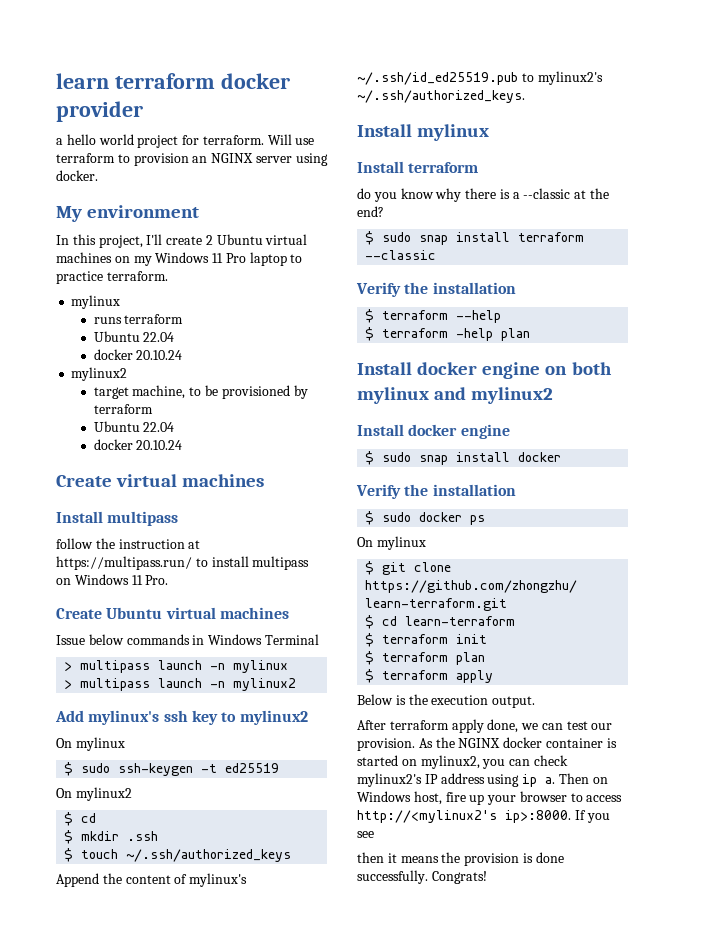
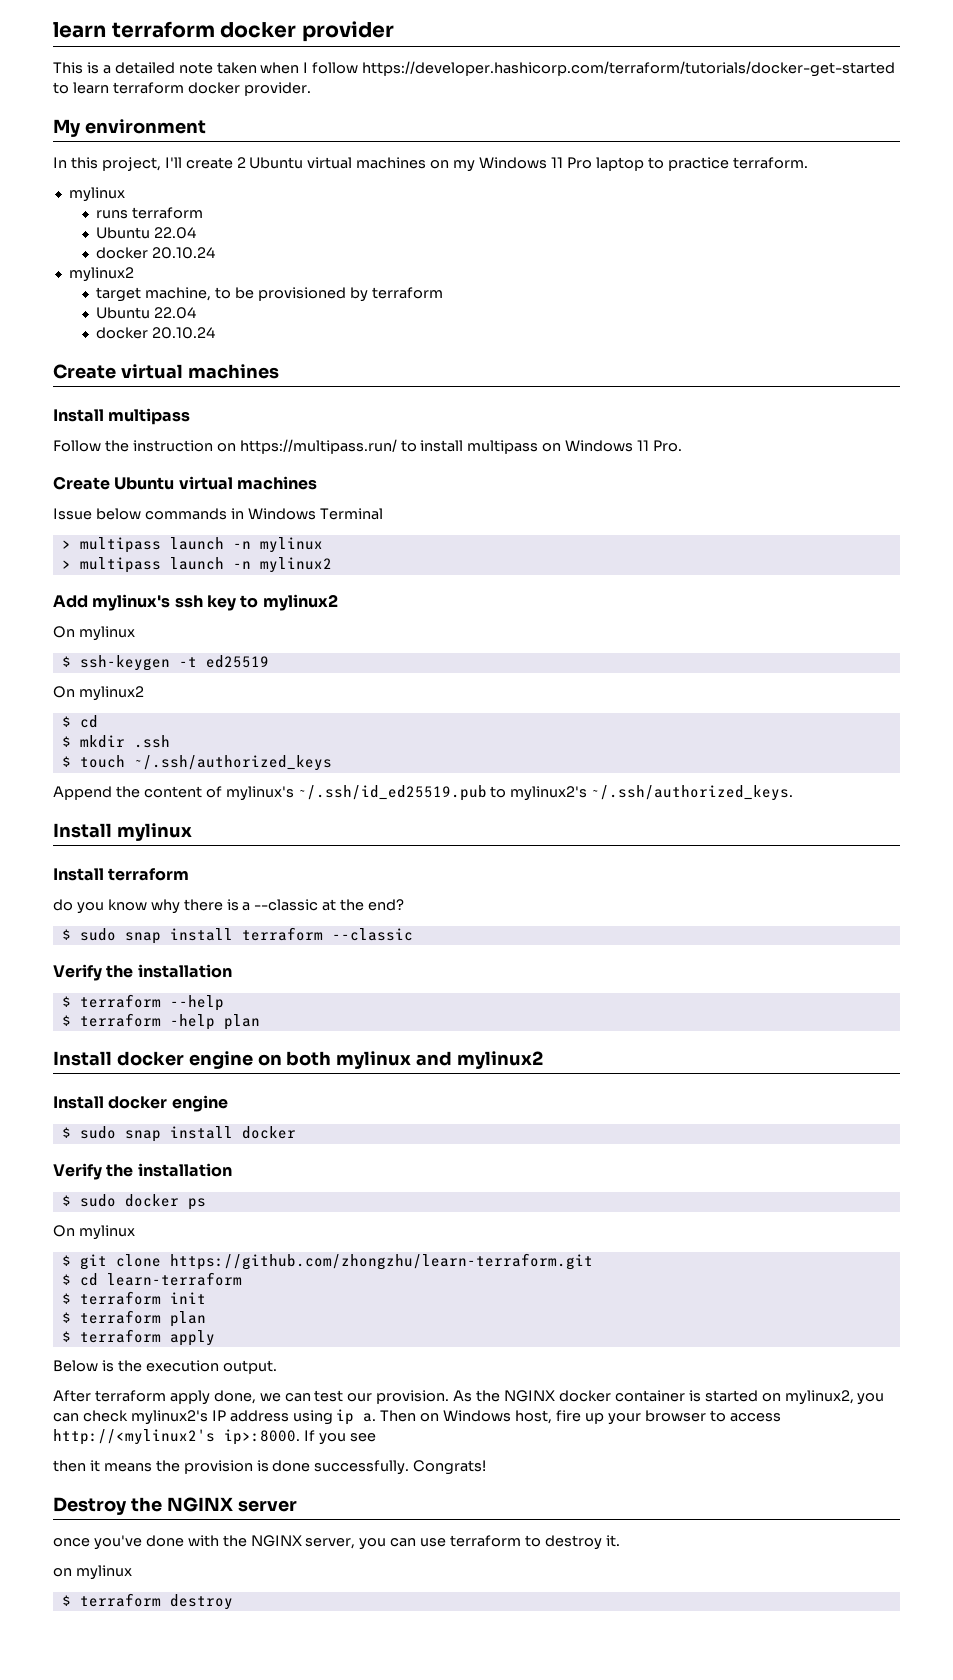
[56,134,315,148] [56,153,328,166] [56,170,98,181] a hello world project for terraform. Will use terraform to provision an NGINX server using docker. -> [53,61,896,77] [53,82,311,96] This is a detailed note taken when I follow https://developer.hashicorp.com/terraform/tutorials/docker-get-started to learn terraform docker provider.
[56,538,93,549] follow -> [53,440,101,452] Follow
[188,540,201,549] at -> [216,443,236,452] on
[81,763,111,773] sudo -> (71, 661) none
(487, 877) none -> [53,1497,297,1515] [53,1535,620,1550] [53,1565,132,1580] [61,1593,233,1610] // Destroy the NGINX server // once you've done with the NGINX server, you can use terraform to destroy it. // on mylinux // $ terraform destroy

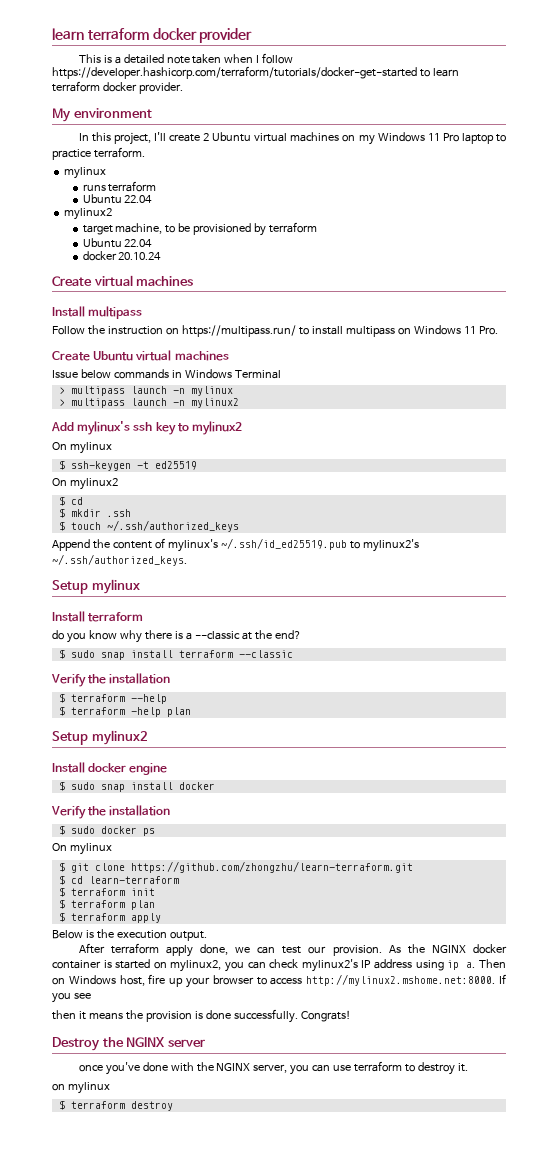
[96,247,216,259] // docker 20.10.24 -> (153, 199) none
[53,823,112,838] Install -> [52,580,88,594] Setup
[53,1051,453,1069] Install docker engine on both mylinux and -> [52,731,88,745] Setup
[53,1429,300,1445] http://<mylinux2's ip>:8000. -> [306,974,496,986] http://mylinux2.mshome.net:8000.

